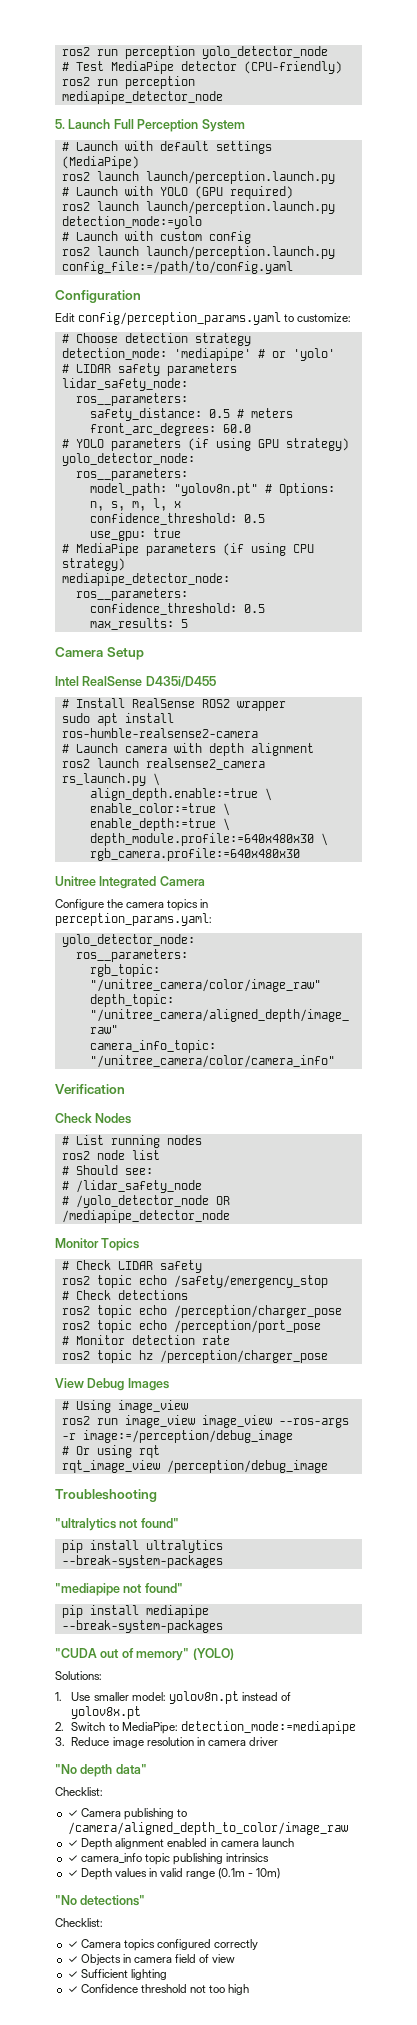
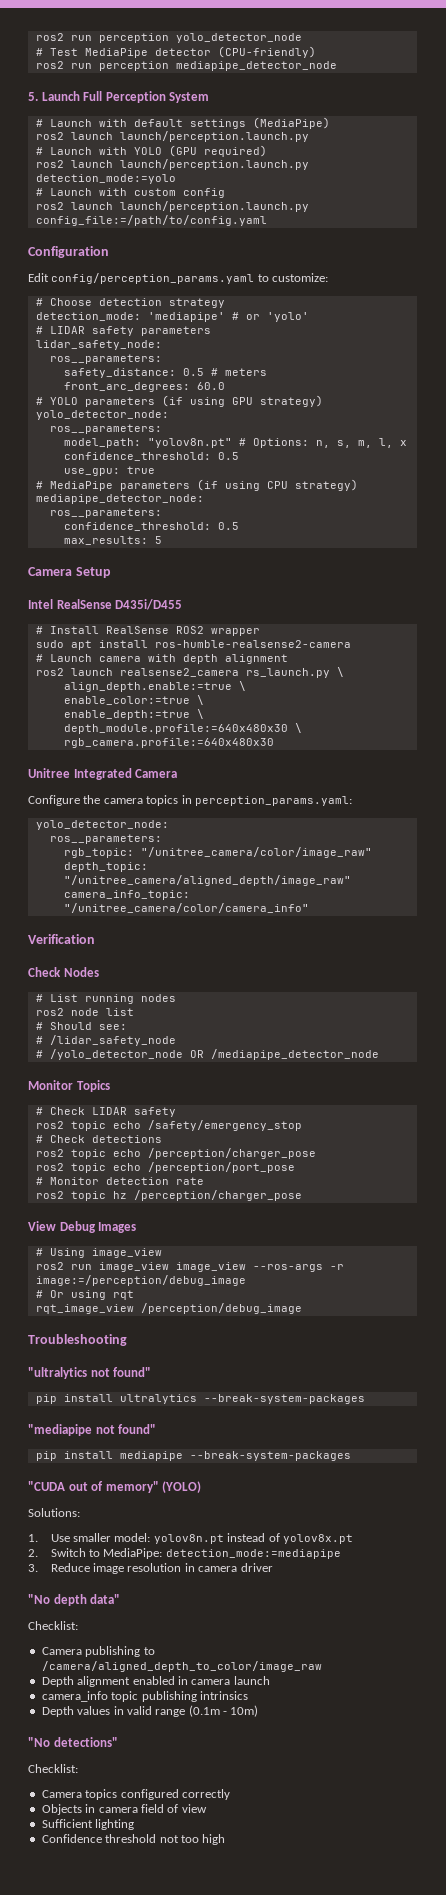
[67,1810,78,1817] ✓ -> (78, 1625) none
[67,1840,78,1847] ✓ -> (322, 1666) none
[67,1855,78,1862] ✓ -> (270, 1680) none
[67,1870,78,1877] ✓ -> (248, 1695) none
[67,1941,78,1948] ✓ -> (78, 1768) none
[67,1956,78,1963] ✓ -> (230, 1794) none
[67,1971,78,1978] ✓ -> (207, 1808) none
[67,1986,78,1993] ✓ -> (135, 1824) none

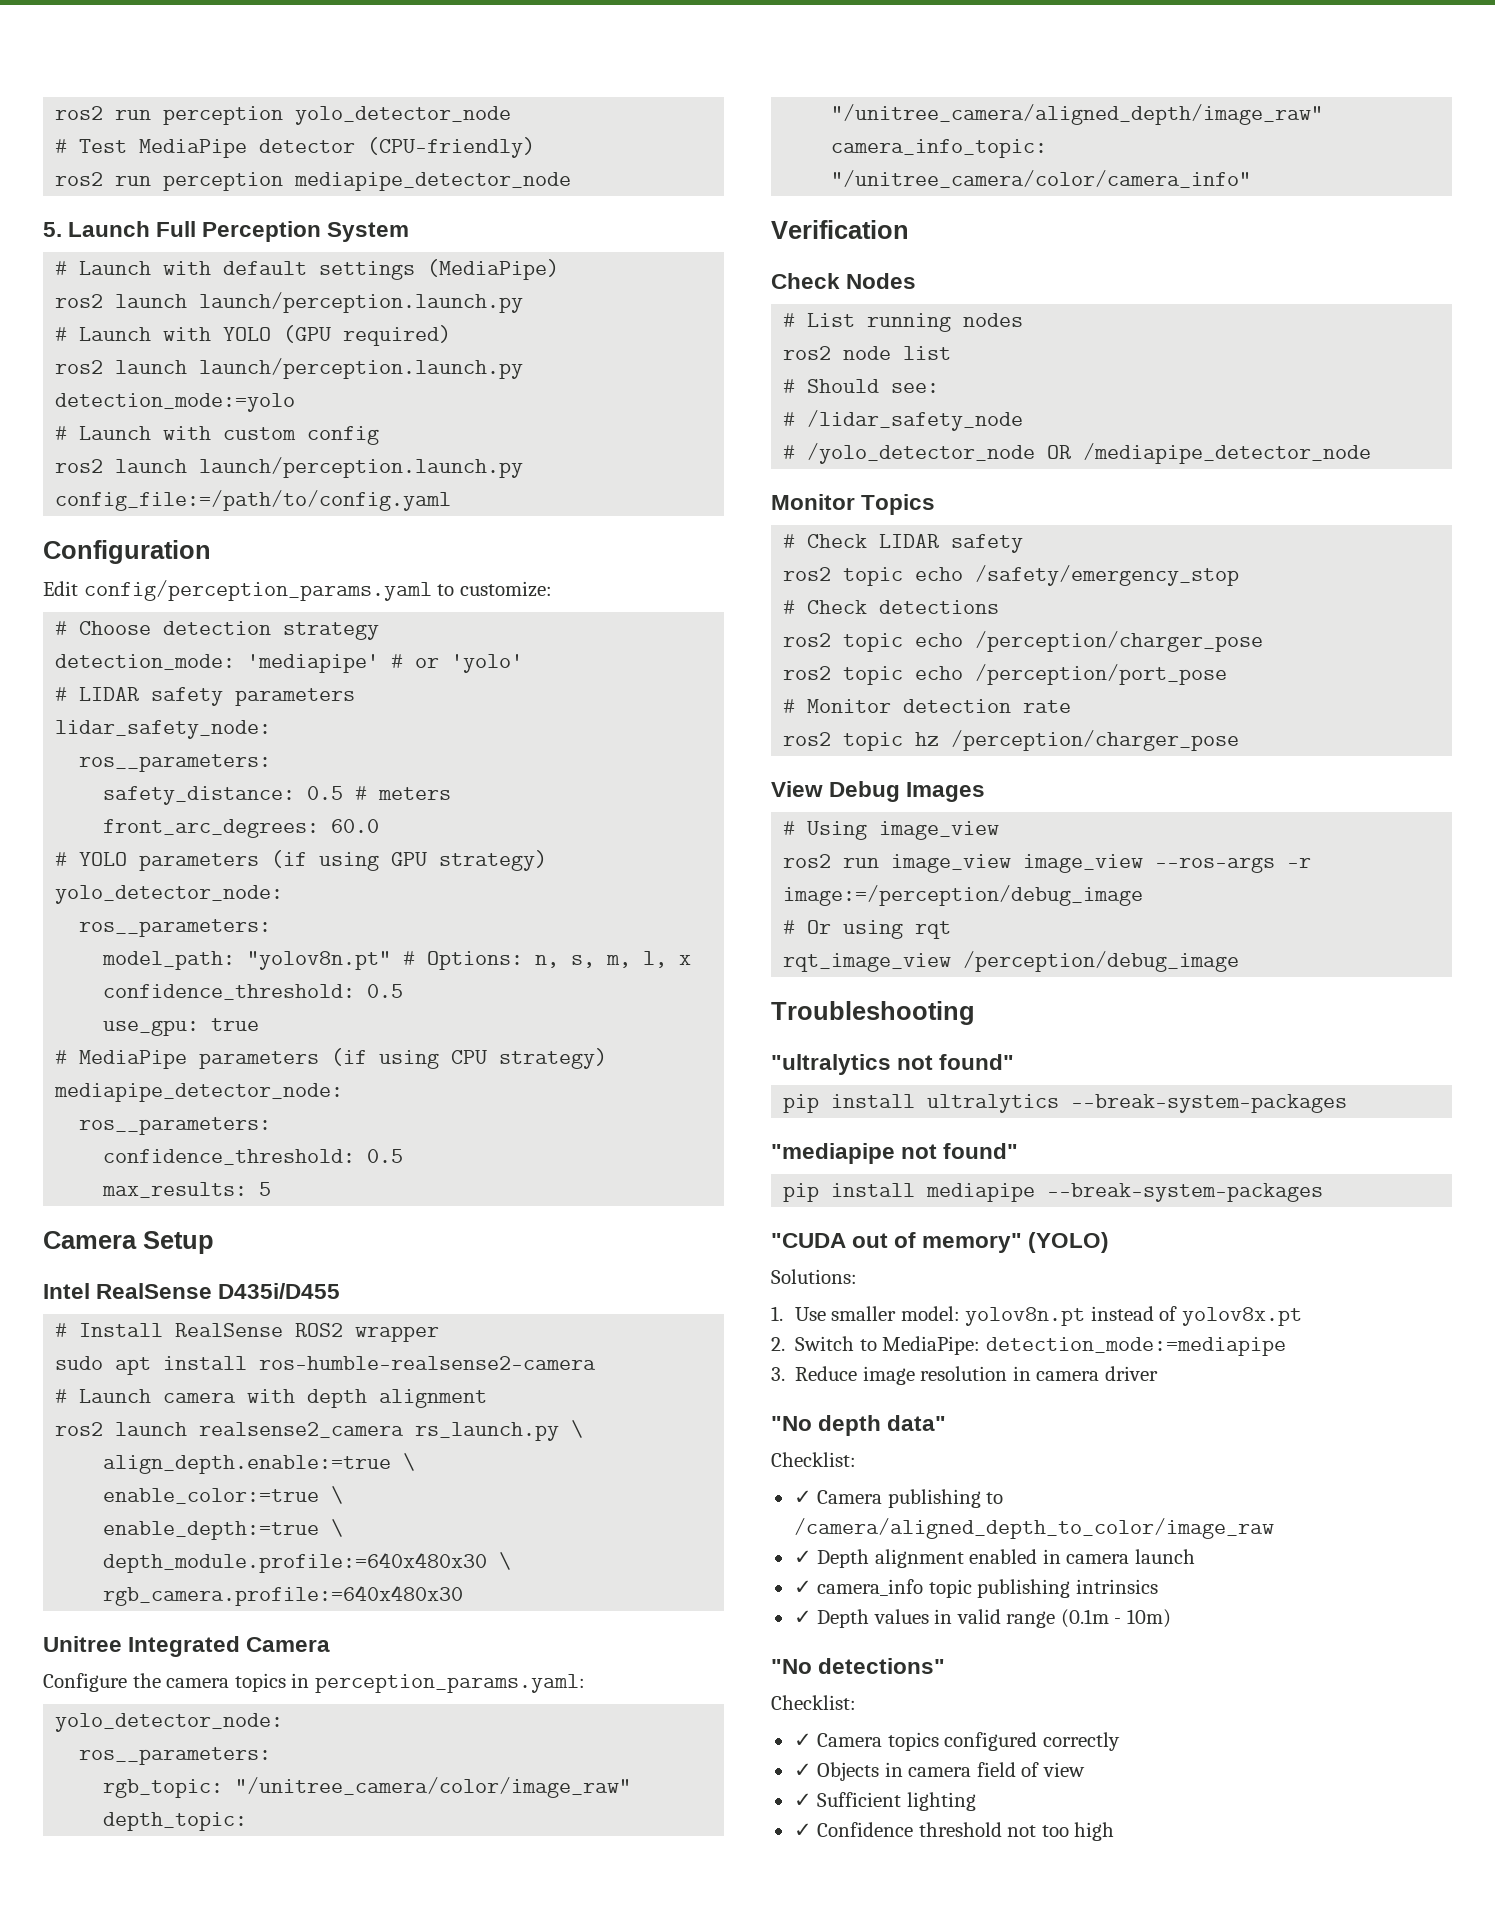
(78, 1625) none -> [793,1490,812,1504] ✓
(322, 1666) none -> [793,1550,812,1564] ✓
(270, 1680) none -> [793,1580,812,1594] ✓
(248, 1695) none -> [793,1610,812,1624] ✓
(78, 1768) none -> [793,1733,812,1747] ✓
(230, 1794) none -> [793,1763,812,1777] ✓
(207, 1808) none -> [793,1793,812,1807] ✓
(135, 1824) none -> [793,1823,812,1837] ✓

